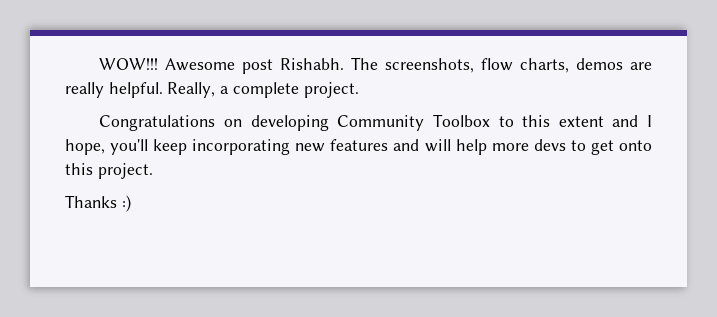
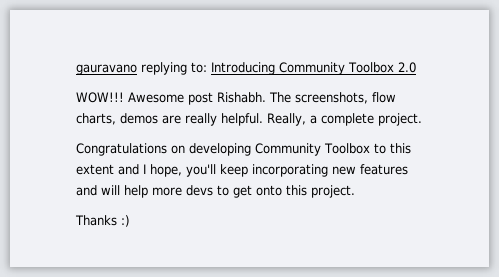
(99, 64) none -> [76,62,416,75] gauravano replying to: Introducing Community Toolbox 2.0 //

